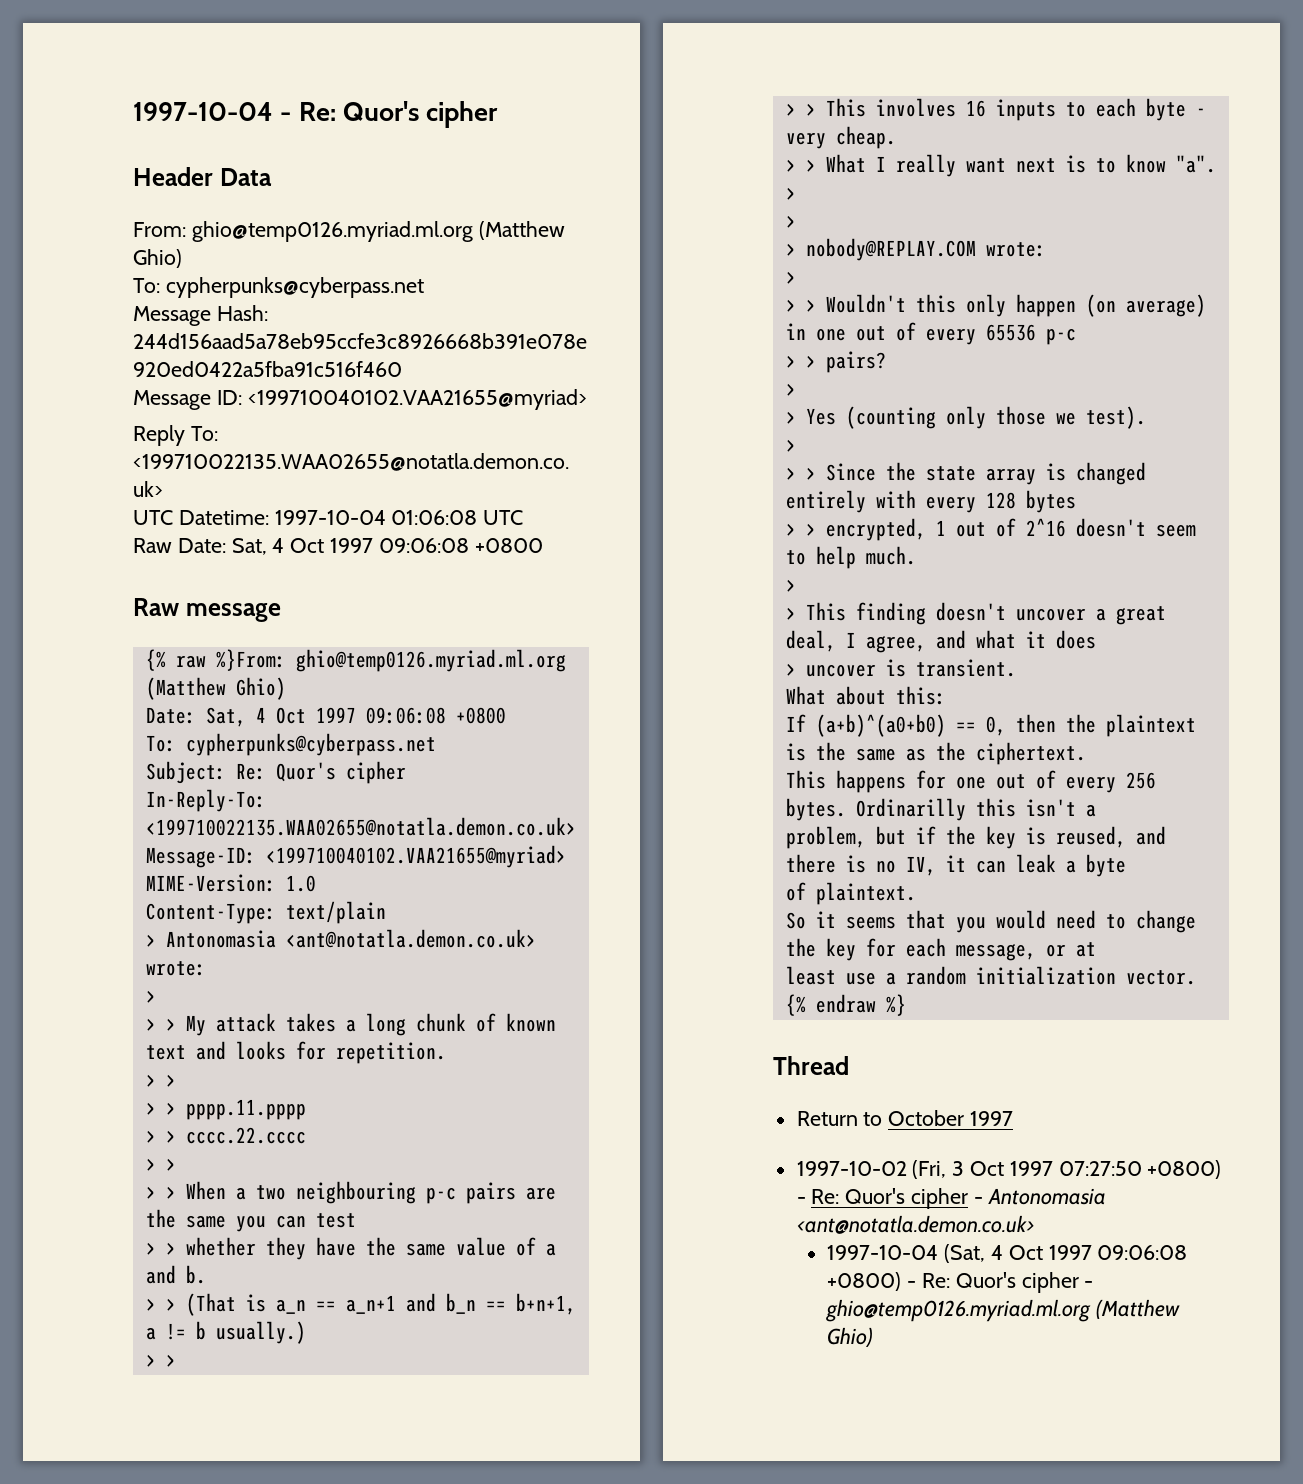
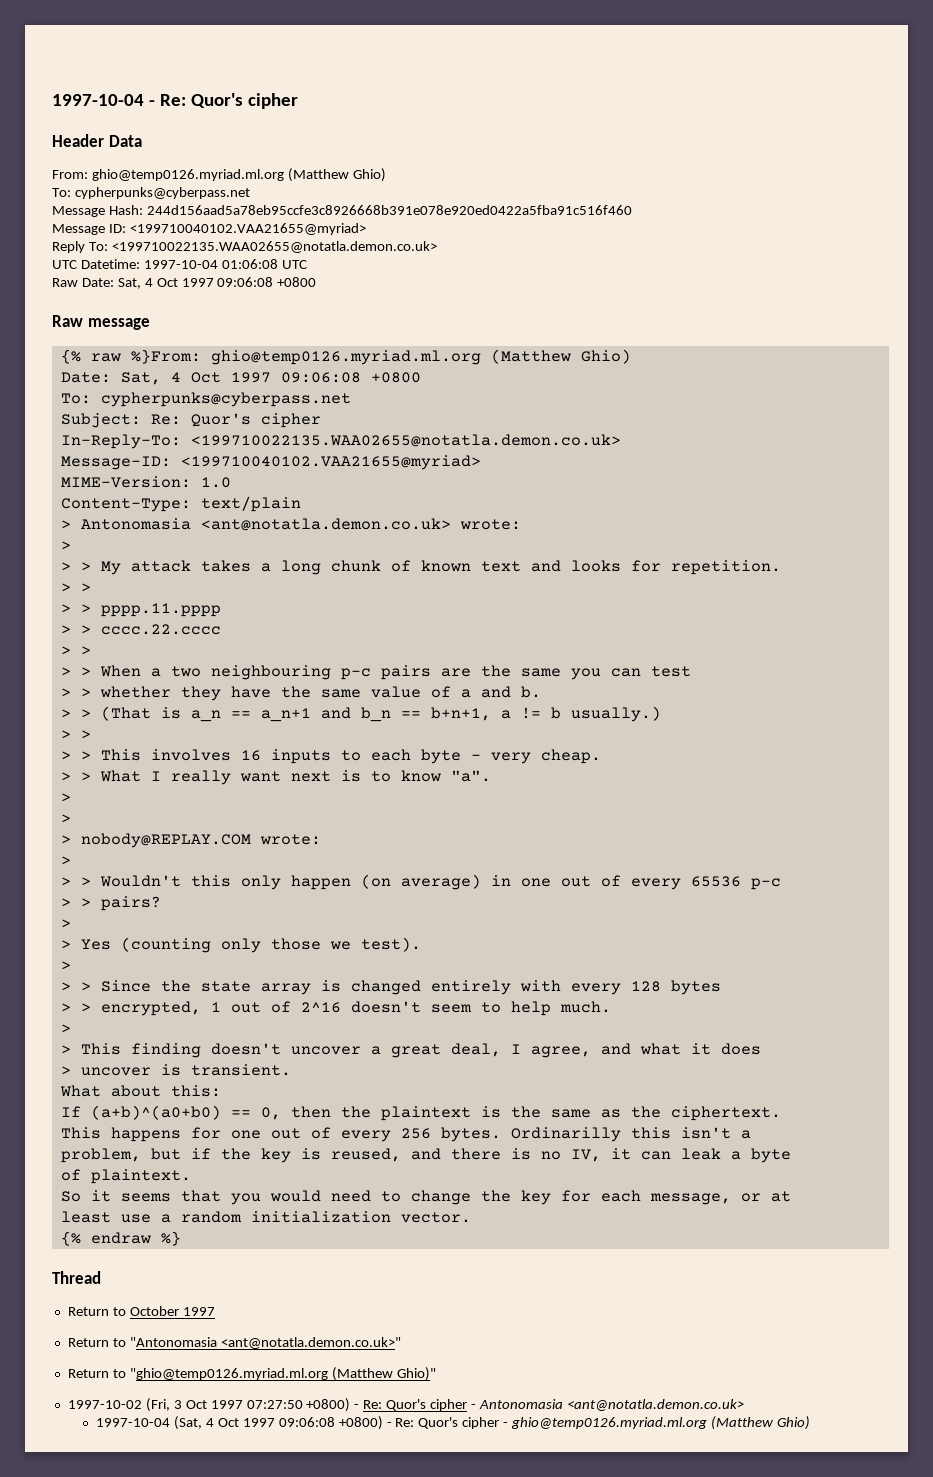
(1014, 1118) none -> [67,1337,401,1349] [67,1367,436,1381] // Return to "Antonomasia <ant@notatla.demon.co.uk>" // Return to "ghio@temp0126.myriad.ml.org (Matthew Ghio)"

